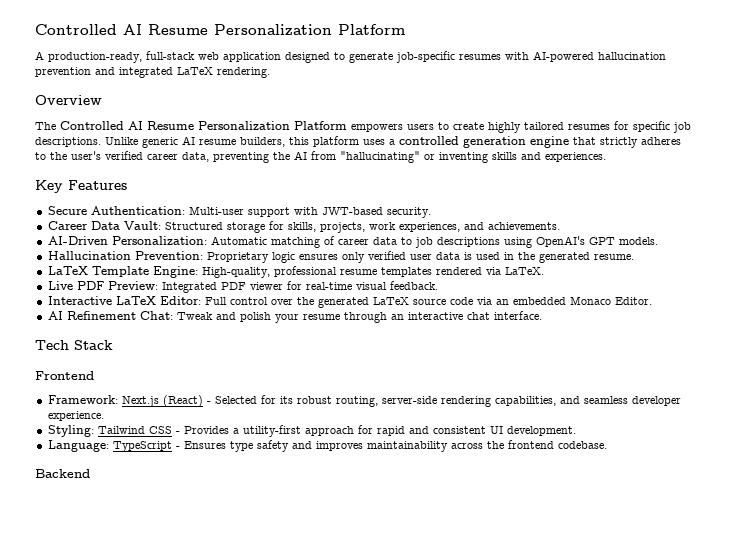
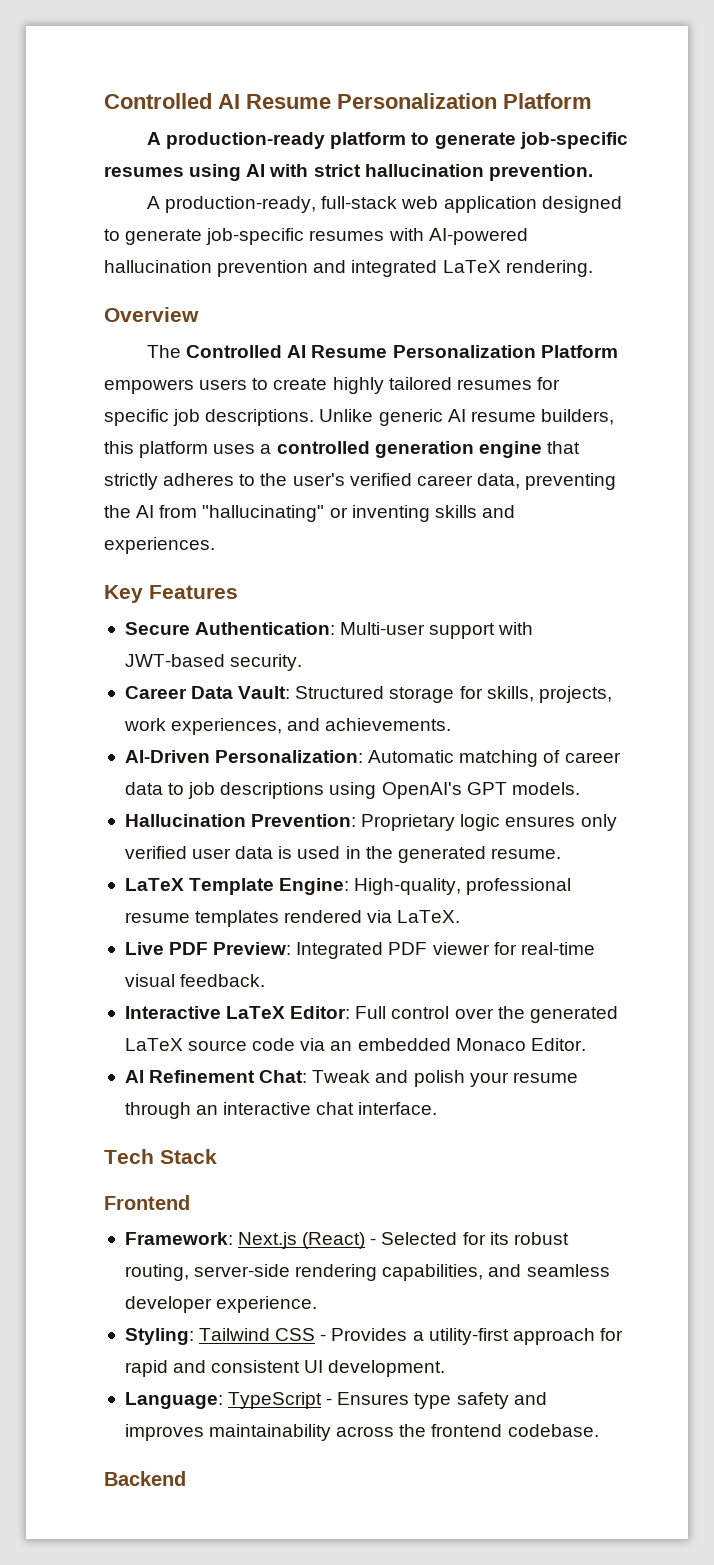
[35,24,405,36] Controlled AI Resume Personalization Platform -> [104,93,592,109] [146,132,628,149] [104,164,593,181] Controlled AI Resume Personalization Platform // A production-ready platform to generate job-specific resumes using AI with strict hallucination prevention.

